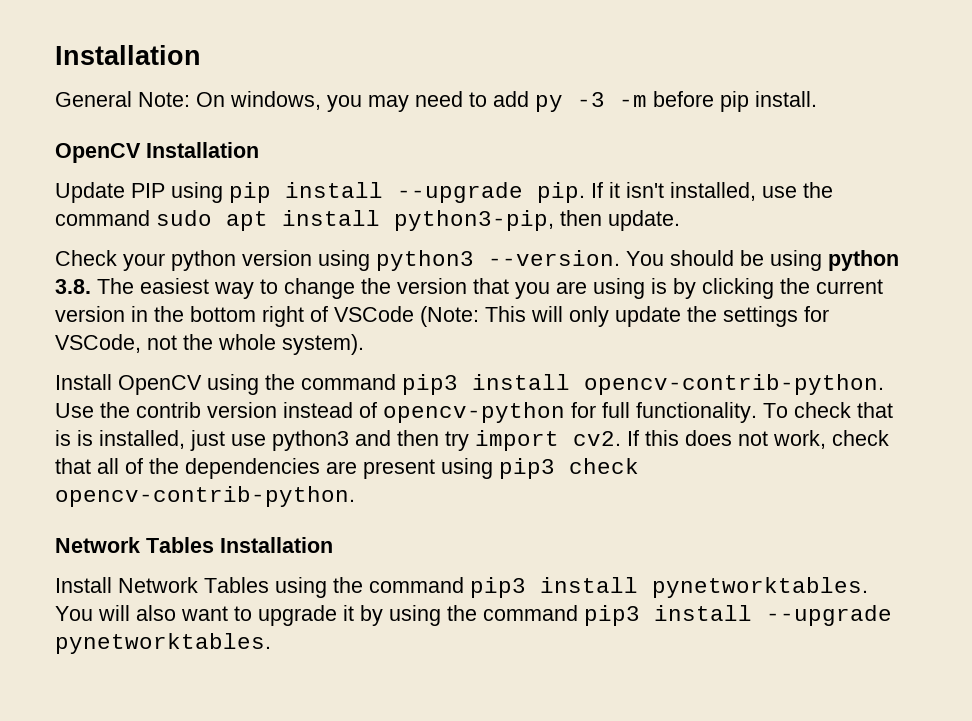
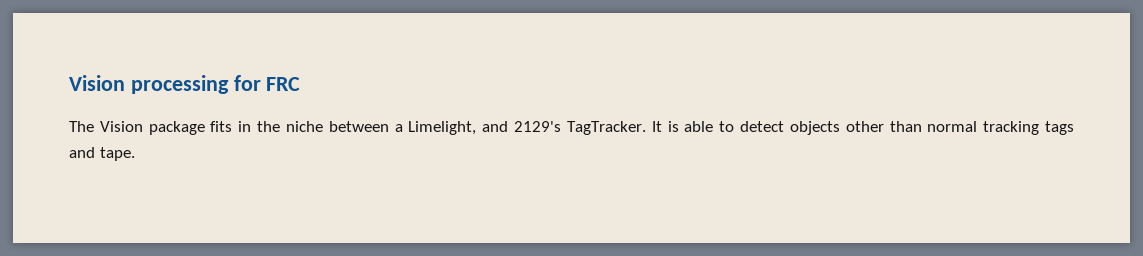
[55,45,201,65] [55,91,817,112] [55,142,259,163] [55,182,833,203] [55,210,680,231] [55,250,899,271] [55,278,883,299] [55,306,829,327] [55,334,364,355] [55,374,884,395] [55,402,893,423] [55,430,889,451] [55,458,639,479] [55,486,355,507] [55,537,333,553] [55,577,868,598] [55,605,892,626] [55,633,271,654] Installation // General Note: On windows, you may need to add py -3 -m before pip install. // OpenCV Installation // Update PIP using pip install --upgrade pip. If it isn't installed, use the command sudo apt install python3-pip, then update. // Check your python version using python3 --version. You should be using python 3.8. The easiest way to change the version that you are using is by clicking the current version in the bottom right of VSCode (Note: This will only update the settings for VSCode, not the whole system). // Install OpenCV using the command pip3 install opencv-contrib-python. Use the contrib version instead of opencv-python for full functionality. To check that is is installed, just use python3 and then try import cv2. If this does not work, check that all of the dependencies are present using pip3 check opencv-contrib-python. // Network Tables Installation // Install Network Tables using the command pip3 install pynetworktables. You will also want to upgrade it by using the command pip3 install --upgrade pynetworktables. -> [69,75,301,94] [69,121,1075,135] [69,147,135,161] Vision processing for FRC // The Vision package fits in the niche between a Limelight, and 2129's TagTracker. It is able to detect objects other than normal tracking tags and tape.

